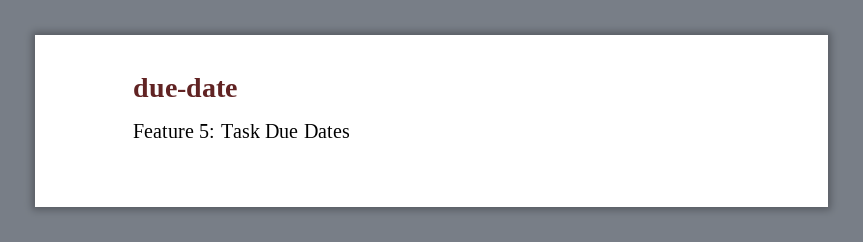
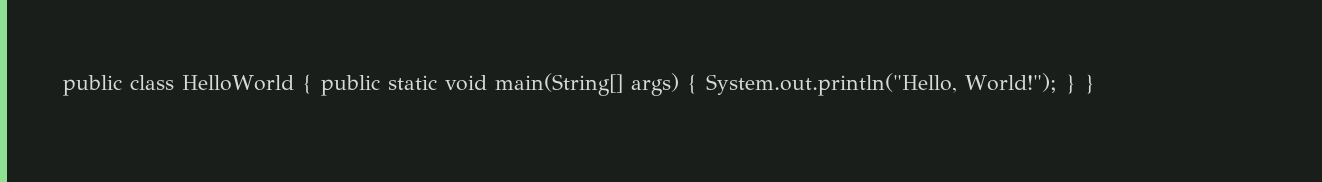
[133,78,237,97] [133,124,350,138] due-date // Feature 5: Task Due Dates -> [62,73,1095,96] public class HelloWorld { public static void main(String[] args) { System.out.println("Hello, World!"); } }

